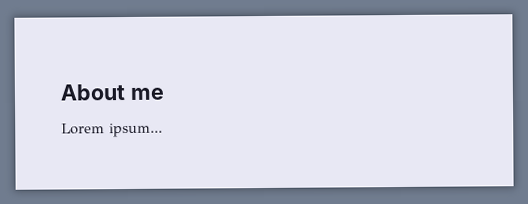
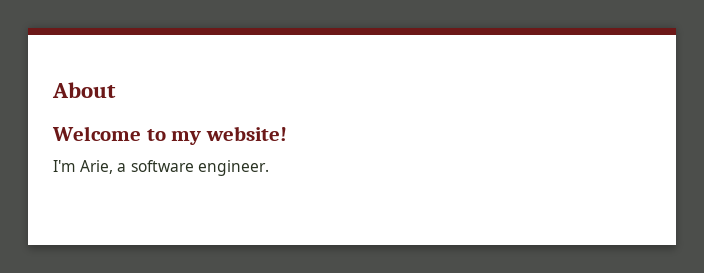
[129,87,164,100] [61,122,163,138] me // Lorem ipsum... -> [52,126,287,145] [53,160,269,176] // Welcome to my website! // I'm Arie, a software engineer.

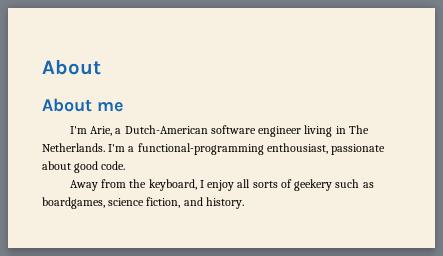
[52,126,287,145] Welcome to my website! -> [42,98,124,112] About me
[130,160,269,176] software engineer. -> [124,125,369,137] [42,143,386,155] [42,161,126,173] [69,179,374,191] [42,197,244,209] Dutch-American software engineer living in The Netherlands. I'm a functional-programming enthousiast, passionate about good code. // Away from the keyboard, I enjoy all sorts of geekery such as boardgames, science fiction, and history.

